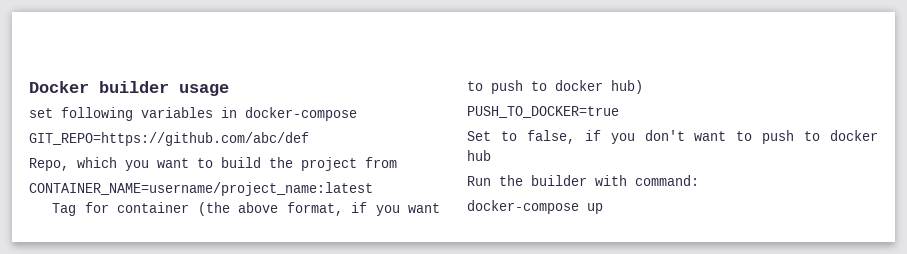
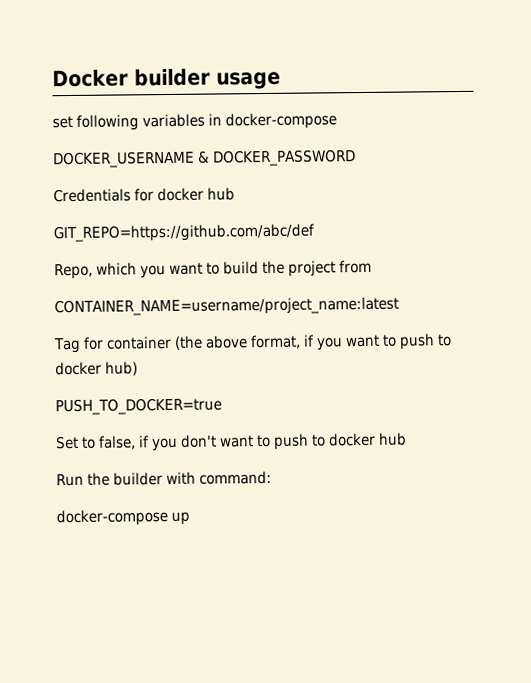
(357, 114) none -> [53,149,356,169] [53,187,235,203] // DOCKER_USERNAME & DOCKER_PASSWORD // Credentials for docker hub

